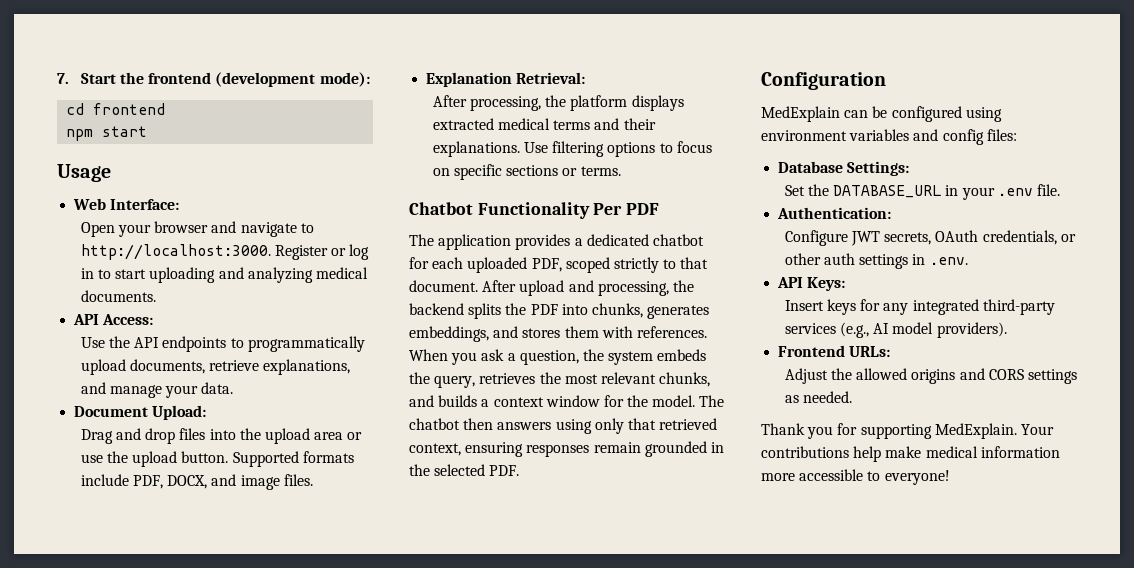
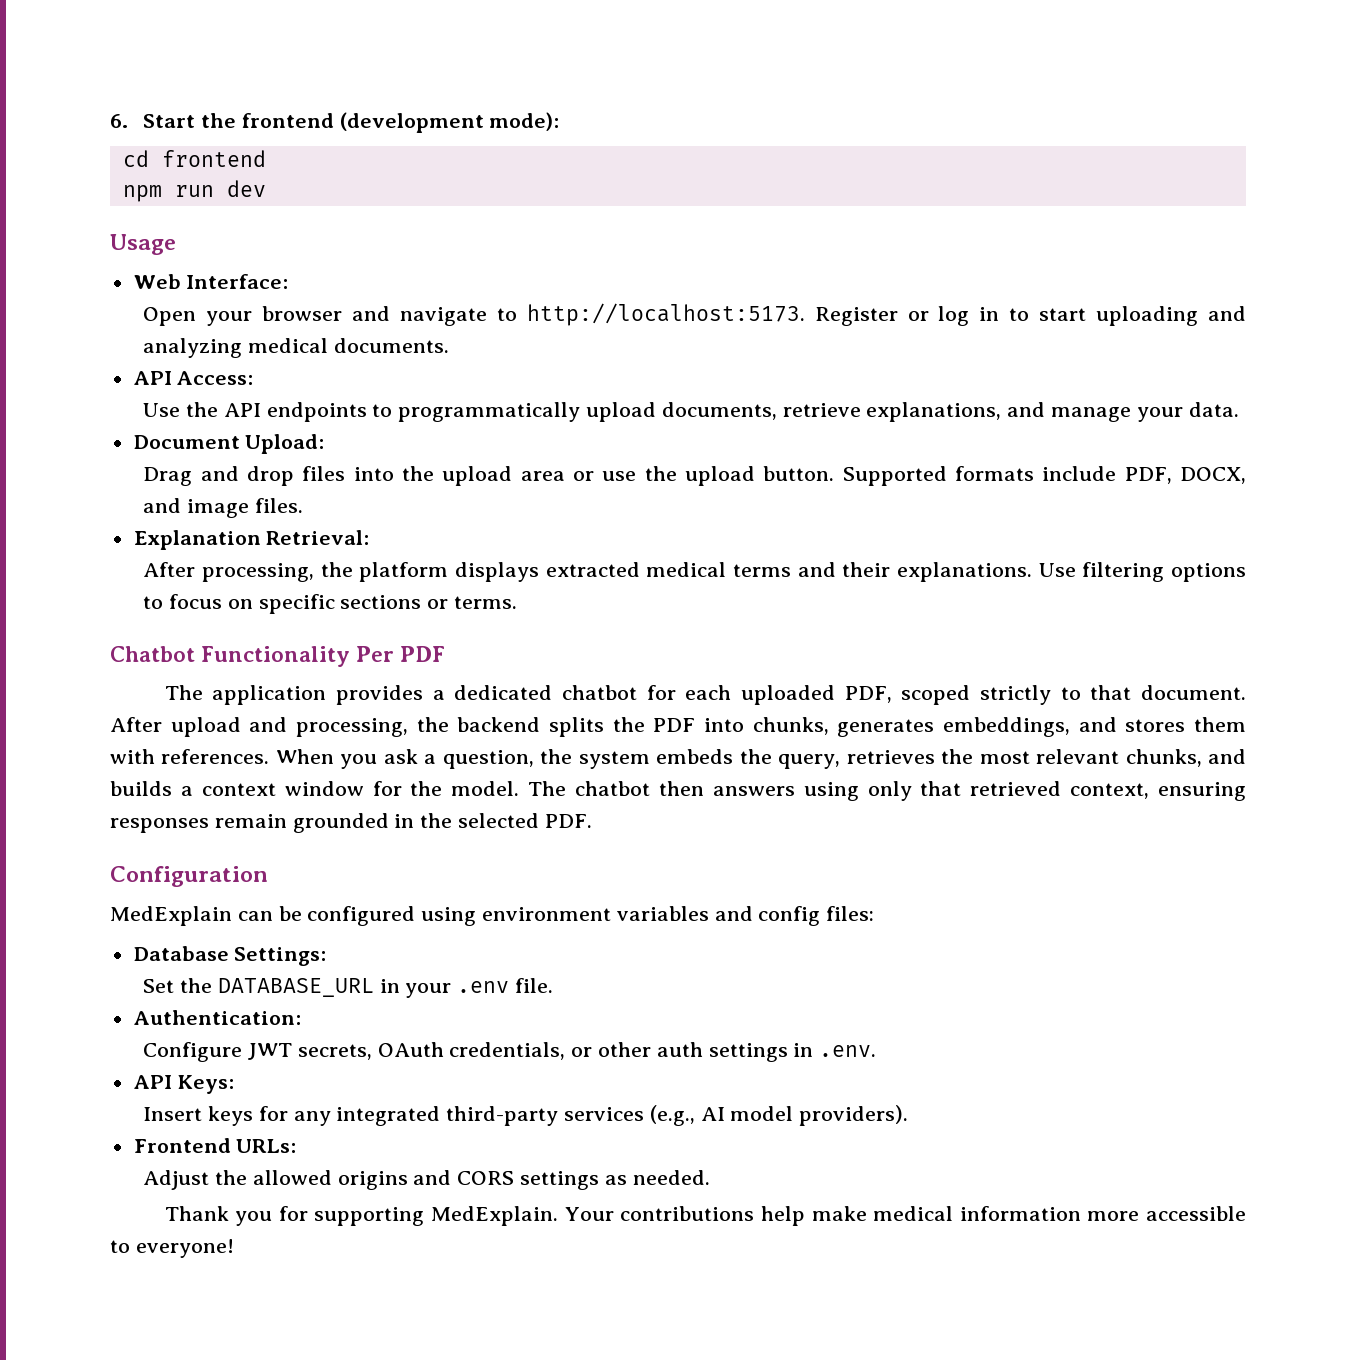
[57,73,69,84] 7. -> [110,114,128,128] 6.
[102,126,148,137] start -> [174,180,266,197] run dev
[80,244,271,260] http://localhost:3000. -> [526,303,805,326] http://localhost:5173.

